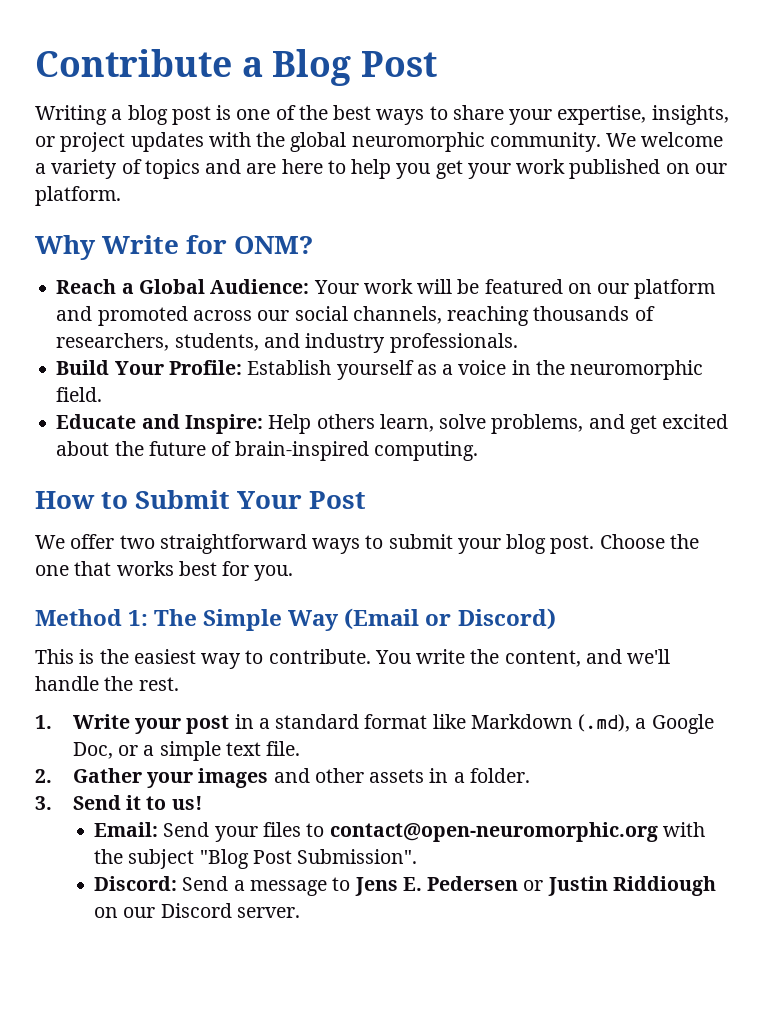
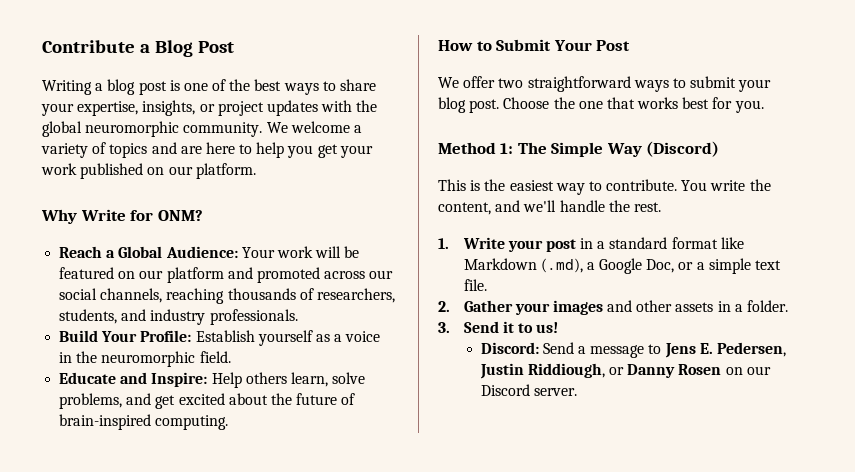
[344,608,556,630] (Email or Discord) -> [646,141,720,157] (Discord)
[94,822,705,842] [94,849,418,869] // Email: Send your files to contact@open-neuromorphic.org with the subject "Blog Post Submission". -> (559, 327) none
[427,876,716,896] Pedersen or Justin Riddiough -> [716,342,786,357] [479,363,722,379] Pedersen, Justin Riddiough, or Danny Rosen

